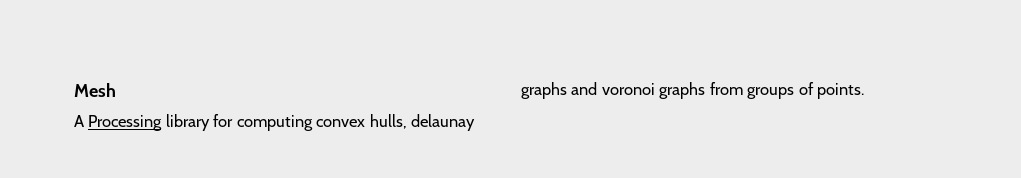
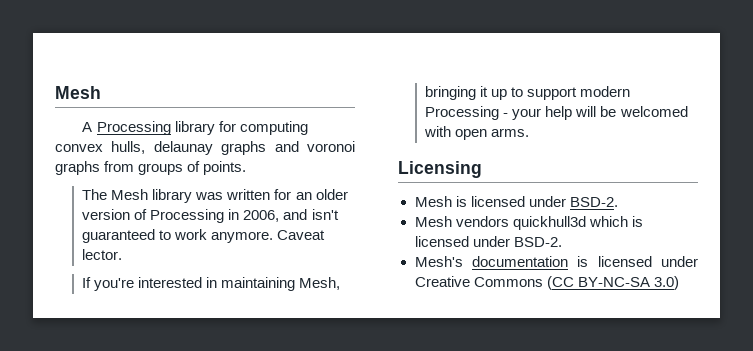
(865, 91) none -> [82,189,348,203] [82,209,339,223] [82,229,326,243] [82,249,123,260] [82,277,341,291] [425,86,631,100] [425,106,688,120] [424,126,530,140] [398,161,482,178] [414,196,618,207] [414,216,643,230] [414,236,562,247] [414,256,698,267] [414,276,679,290] // The Mesh library was written for an older version of Processing in 2006, and isn't guaranteed to work anymore. Caveat lector. // If you're interested in maintaining Mesh, bringing it up to support modern Processing - your help will be welcomed with open arms. // Licensing // Mesh is licensed under BSD-2. // Mesh vendors quickhull3d which is licensed under BSD-2. // Mesh's documentation is licensed under Creative Commons (CC BY-NC-SA 3.0)

